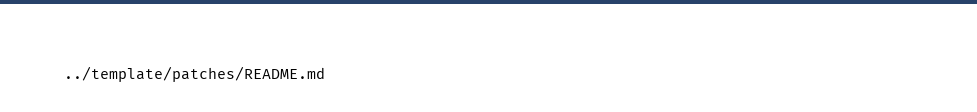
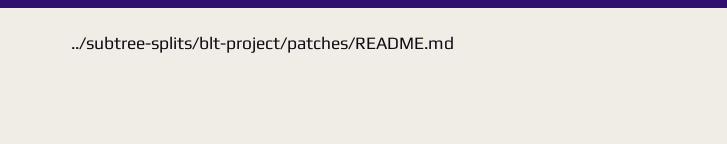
[64,66,325,82] ../template/patches/README.md -> [71,36,454,53] ../subtree-splits/blt-project/patches/README.md

